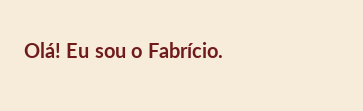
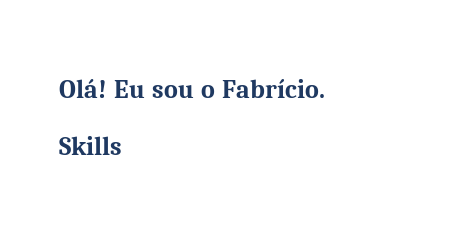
(223, 50) none -> [59,136,122,155] // Skills

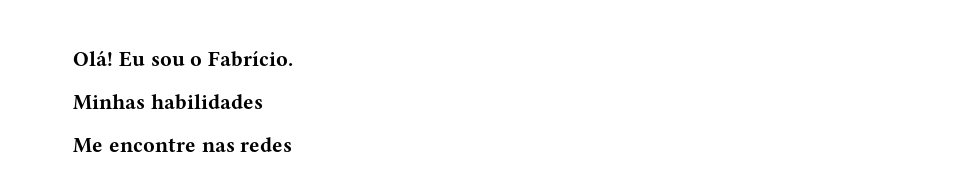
[59,136,122,155] Skills -> [73,94,263,110] [73,137,293,153] Minhas habilidades // Me encontre nas redes

